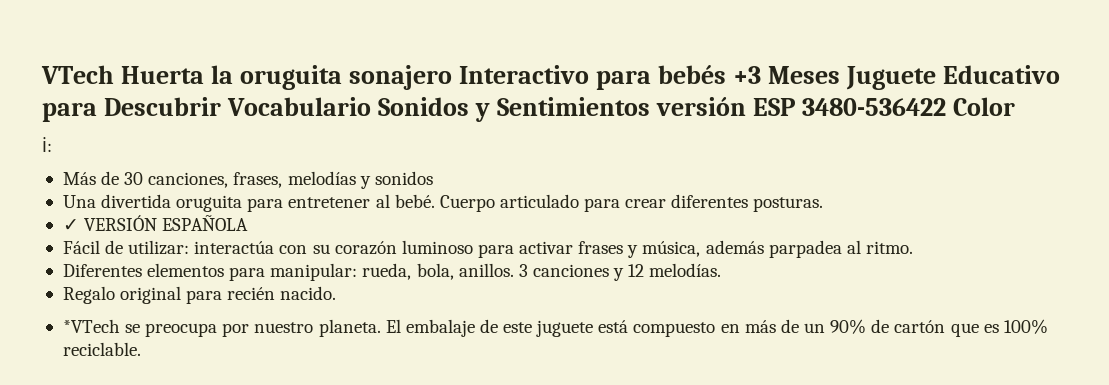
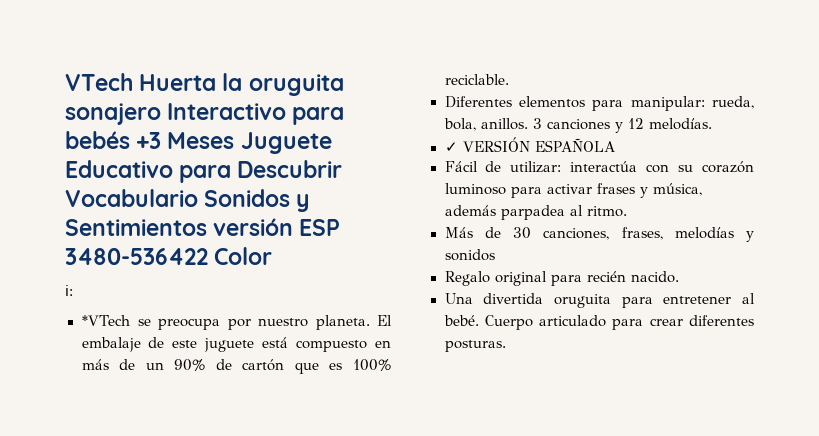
[62,171,433,189] [62,194,824,212] [62,215,249,231] [62,240,913,258] [62,263,722,281] [62,286,337,304] // Más de 30 canciones, frases, melodías y sonidos // Una divertida oruguita para entretener al bebé. Cuerpo articulado para crear diferentes posturas. // ✓ VERSIÓN ESPAÑOLA // Fácil de utilizar: interactúa con su corazón luminoso para activar frases y música, además parpadea al ritmo. // Diferentes elementos para manipular: rueda, bola, anillos. 3 canciones y 12 melodías. // Regalo original para recién nacido. -> (73, 290) none
(141, 349) none -> [444,96,754,111] [443,118,712,133] [444,137,616,152] [444,161,754,173] [444,183,702,198] [444,205,627,220] [444,227,754,242] [444,249,495,261] [444,271,679,286] [444,293,755,308] [443,315,754,330] [444,340,506,352] // Diferentes elementos para manipular: rueda, bola, anillos. 3 canciones y 12 melodías. // ✓ VERSIÓN ESPAÑOLA // Fácil de utilizar: interactúa con su corazón luminoso para activar frases y música, además parpadea al ritmo. // Más de 30 canciones, frases, melodías y sonidos // Regalo original para recién nacido. // Una divertida oruguita para entretener al bebé. Cuerpo articulado para crear diferentes posturas.

